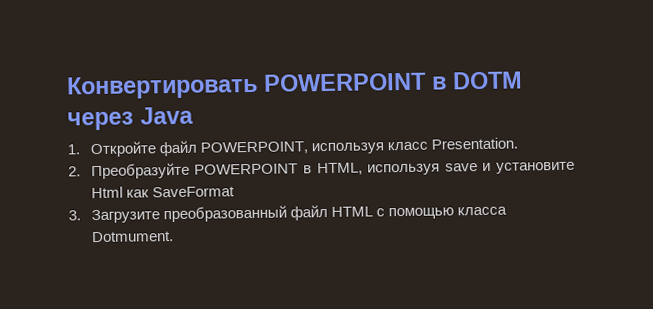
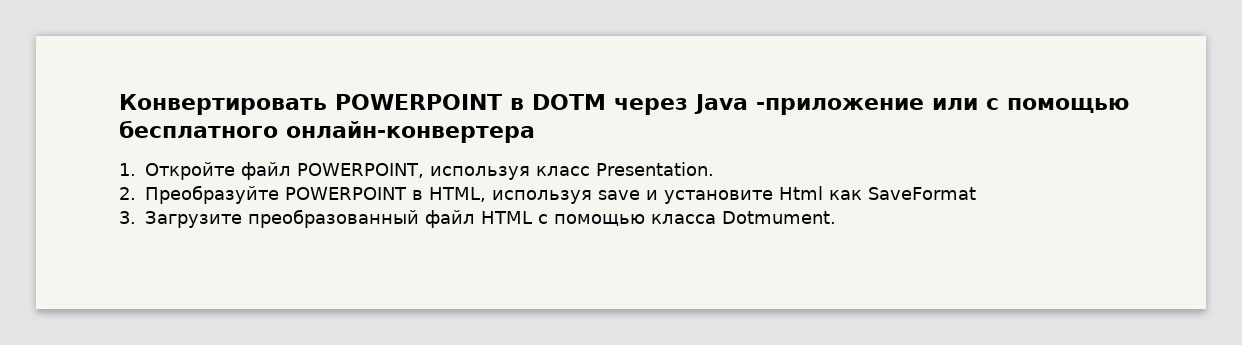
(194, 115) none -> [756,98,1129,115] [119,120,535,143] -приложение или с помощью бесплатного онлайн-конвертера

